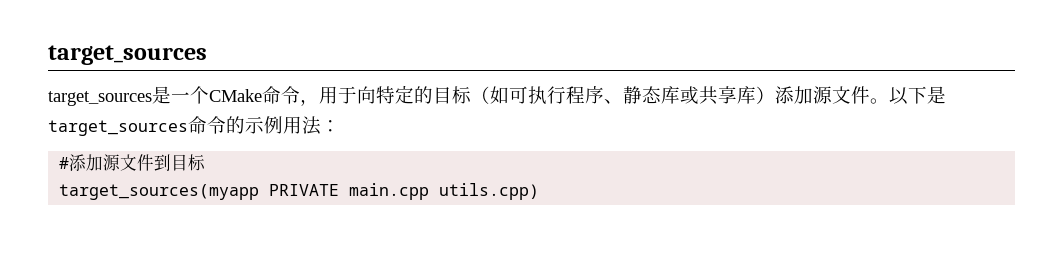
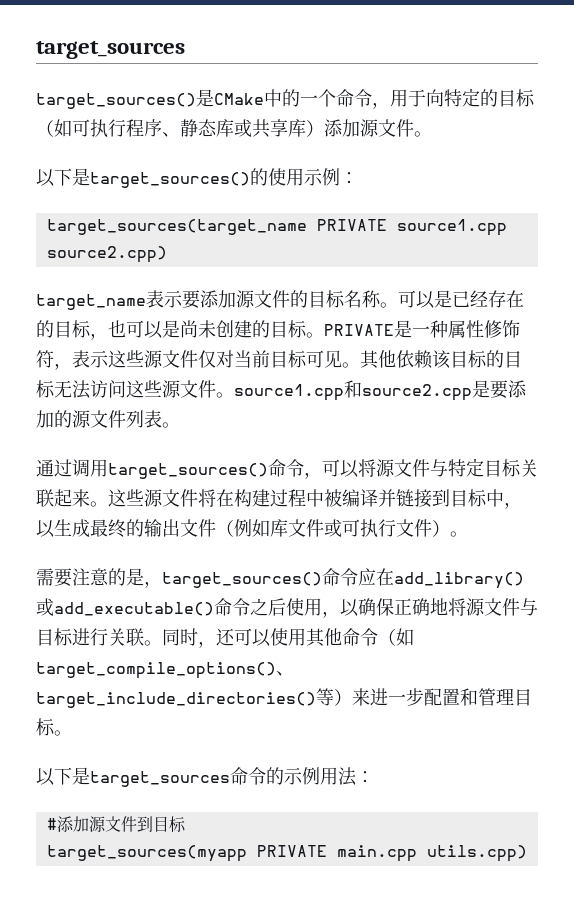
[48,86,262,106] target_sources是一个CMake -> [36,89,336,109] target_sources()是CMake中的一个
(889, 101) none -> [36,168,358,188] [46,219,507,236] [46,246,167,263] [36,290,524,310] [36,320,520,340] [36,350,522,370] [36,380,527,401] [36,410,180,428] [36,458,538,479] [36,489,522,509] [36,519,468,538] [36,568,524,589] [36,598,538,618] [36,628,414,648] [36,662,294,679] [36,688,532,708] [36,718,72,736] // 以下是target_sources()的使用示例： // target_sources(target_name PRIVATE source1.cpp source2.cpp) // target_name表示要添加源文件的目标名称。可以是已经存在的目标，也可以是尚未创建的目标。PRIVATE是一种属性修饰符，表示这些源文件仅对当前目标可见。其他依赖该目标的目标无法访问这些源文件。source1.cpp和source2.cpp是要添加的源文件列表。 // 通过调用target_sources()命令，可以将源文件与特定目标关联起来。这些源文件将在构建过程中被编译并链接到目标中，以生成最终的输出文件（例如库文件或可执行文件）。 // 需要注意的是，target_sources()命令应在add_library()或add_executable()命令之后使用，以确保正确地将源文件与目标进行关联。同时，还可以使用其他命令（如target_compile_options()、target_include_directories()等）来进一步配置和管理目标。 //

